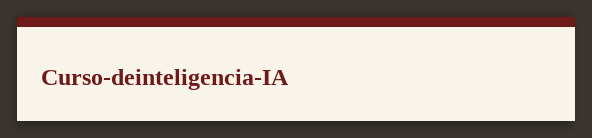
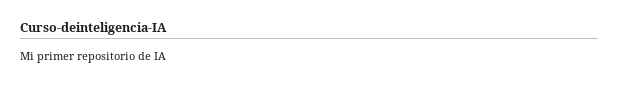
(289, 79) none -> [20,52,166,63] // Mi primer repositorio de IA

